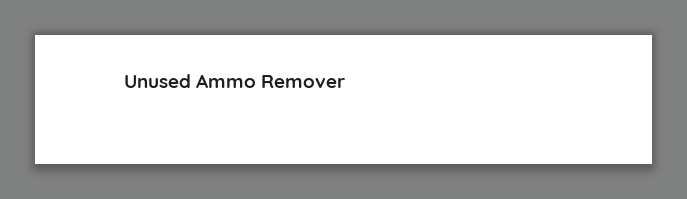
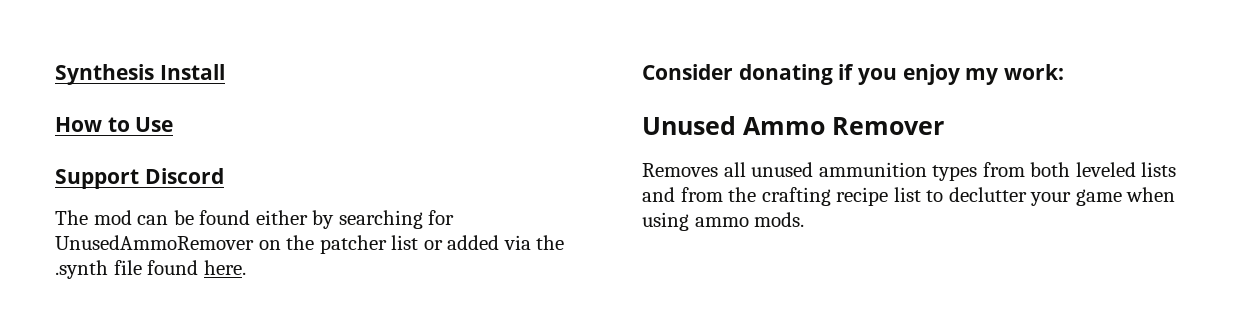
[124,74,346,88] Unused Ammo Remover -> [55,64,225,85] [55,117,174,132] [55,168,224,189] [55,210,455,229] [55,235,565,254] [55,260,246,279] [642,64,1065,85] [642,116,944,135] [642,162,1177,181] [642,187,1176,206] [642,212,805,231] Synthesis Install // How to Use // Support Discord // The mod can be found either by searching for UnusedAmmoRemover on the patcher list or added via the .synth file found here. // Consider donating if you enjoy my work: // Unused Ammo Remover // Removes all unused ammunition types from both leveled lists and from the crafting recipe list to declutter your game when using ammo mods.

